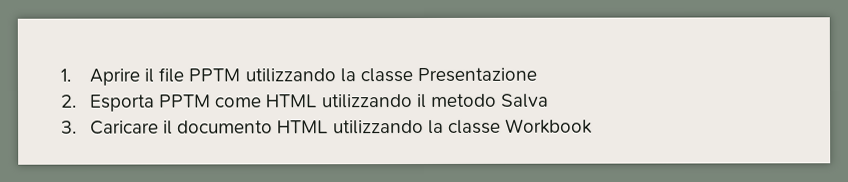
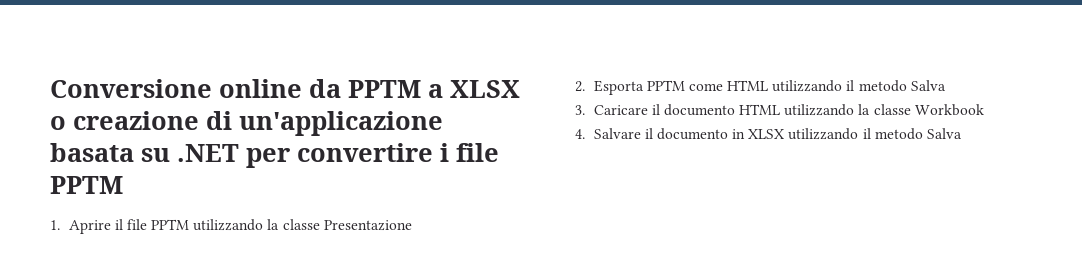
(60, 75) none -> [50,79,520,98] [50,111,443,136] [50,143,499,168] [50,176,123,194] Conversione online da PPTM a XLSX o creazione di un'applicazione basata su .NET per convertire i file PPTM //
(593, 126) none -> [575,128,963,140] // 4. Salvare il documento in XLSX utilizzando il metodo Salva

